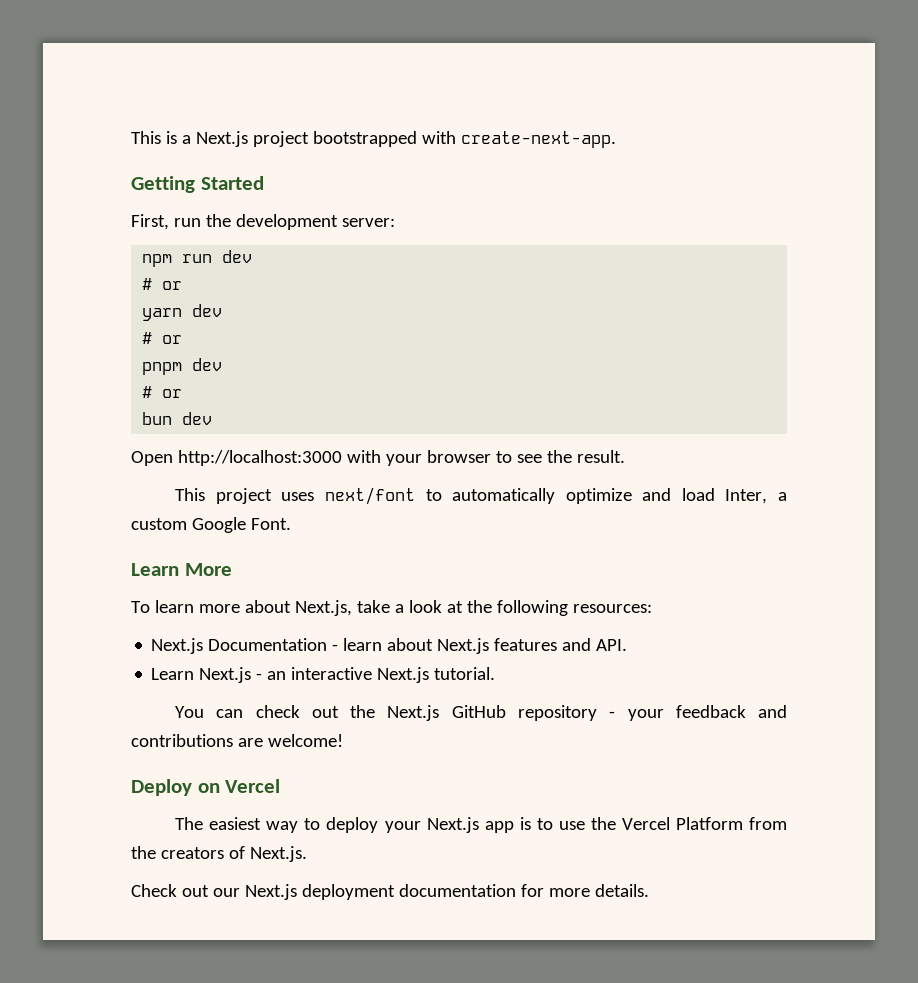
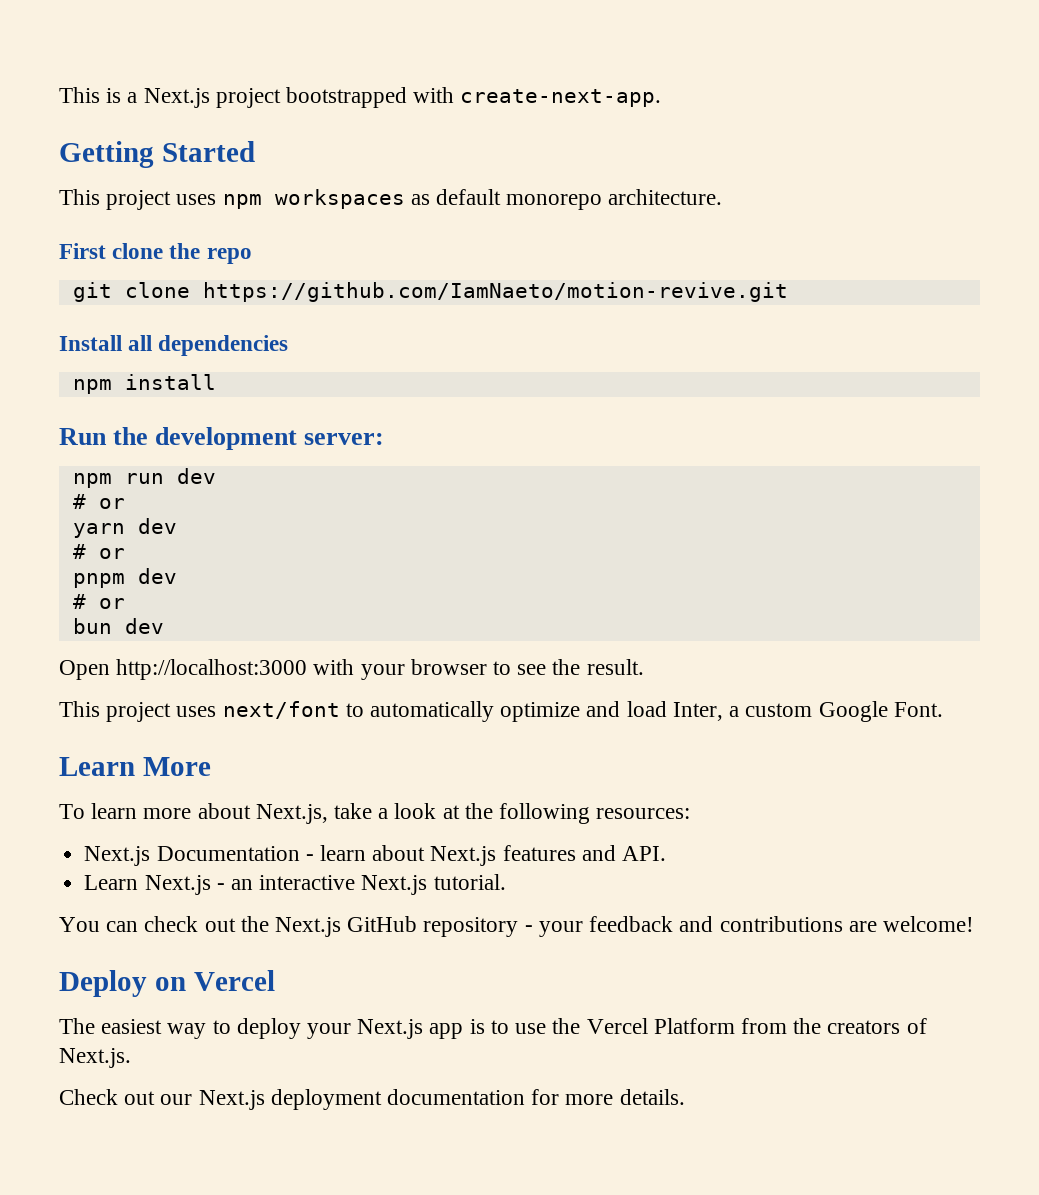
[131,214,201,230] First, run -> [59,189,723,210] [59,243,252,264] [72,282,788,302] [59,335,289,356] [72,374,216,394] [59,428,107,445] This project uses npm workspaces as default monorepo architecture. // First clone the repo // git clone https://github.com/IamNaeto/motion-revive.git // Install all dependencies // npm install // Run

